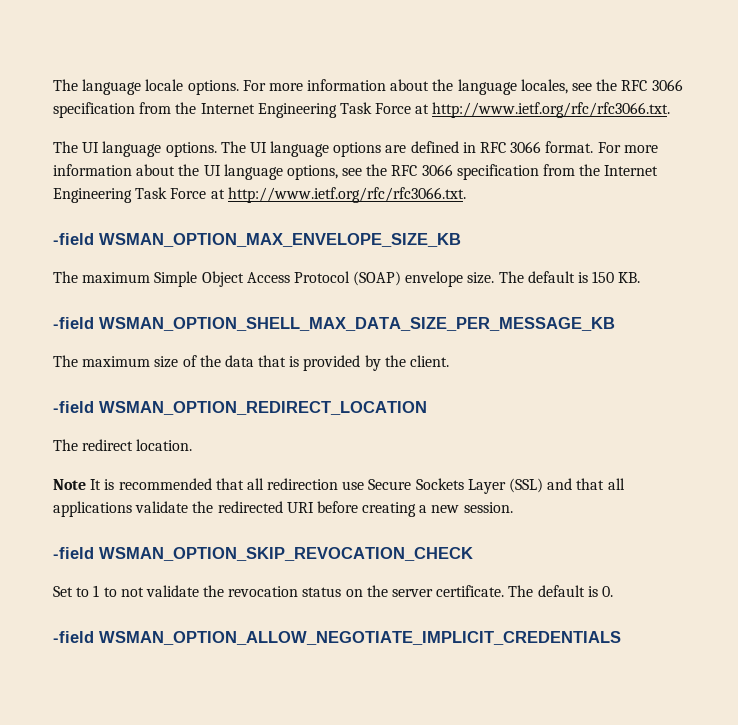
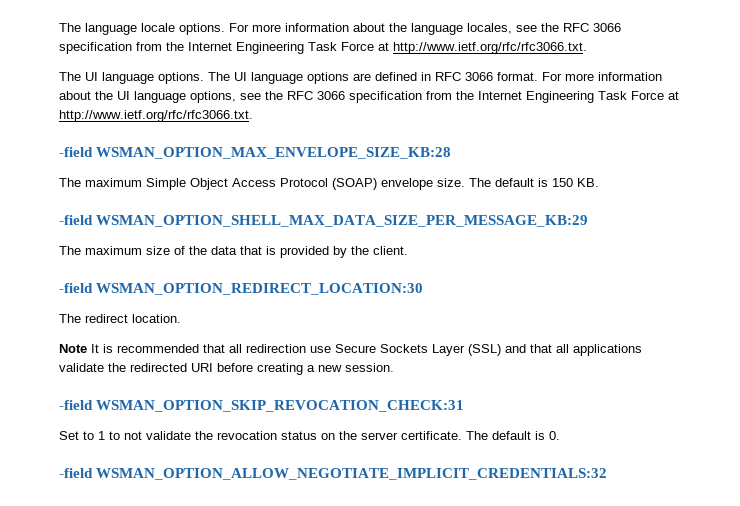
[99,233,461,247] WSMAN_OPTION_MAX_ENVELOPE_SIZE_KB -> [96,147,452,159] WSMAN_OPTION_MAX_ENVELOPE_SIZE_KB:28
[99,317,615,331] WSMAN_OPTION_SHELL_MAX_DATA_SIZE_PER_MESSAGE_KB -> [96,215,589,227] WSMAN_OPTION_SHELL_MAX_DATA_SIZE_PER_MESSAGE_KB:29
[99,401,427,415] WSMAN_OPTION_REDIRECT_LOCATION -> [96,283,424,295] WSMAN_OPTION_REDIRECT_LOCATION:30
[99,547,473,561] WSMAN_OPTION_SKIP_REVOCATION_CHECK -> [96,400,465,412] WSMAN_OPTION_SKIP_REVOCATION_CHECK:31
[99,631,621,645] WSMAN_OPTION_ALLOW_NEGOTIATE_IMPLICIT_CREDENTIALS -> [96,468,608,480] WSMAN_OPTION_ALLOW_NEGOTIATE_IMPLICIT_CREDENTIALS:32

